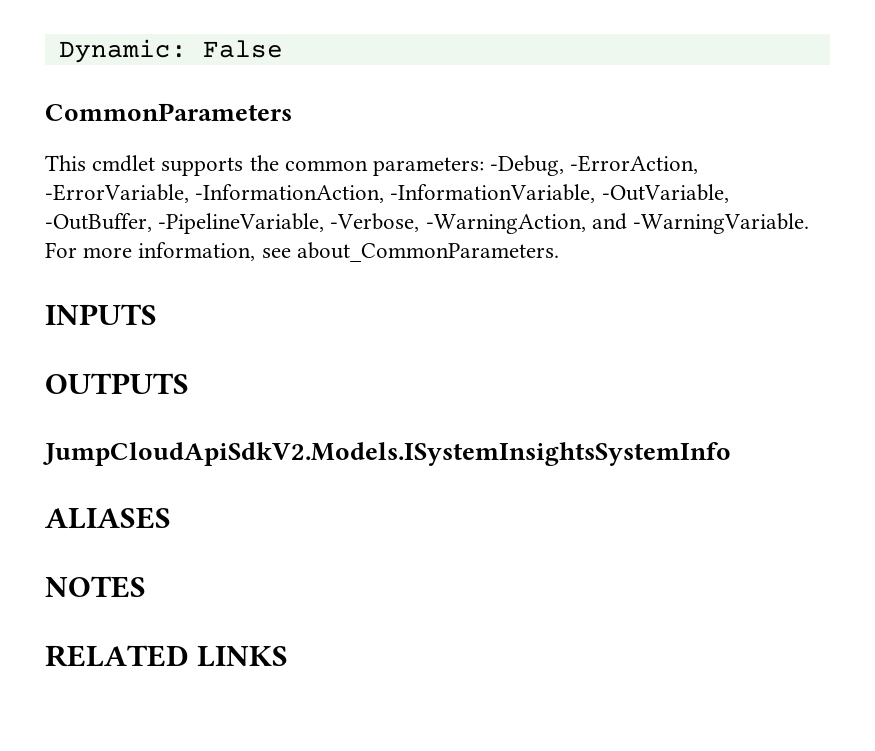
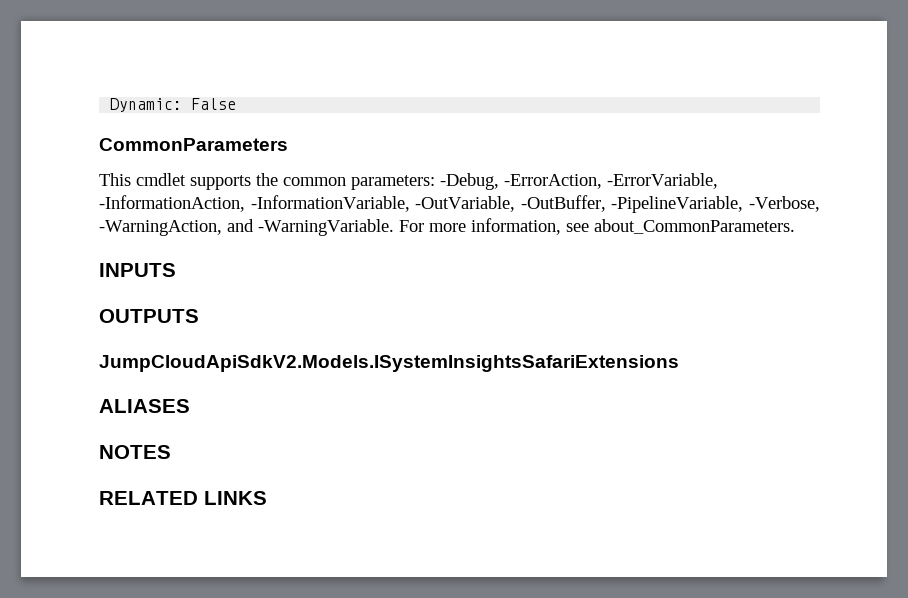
[43,442,731,466] JumpCloudApiSdkV2.Models.ISystemInsightsSystemInfo -> [99,355,679,372] JumpCloudApiSdkV2.Models.ISystemInsightsSafariExtensions

